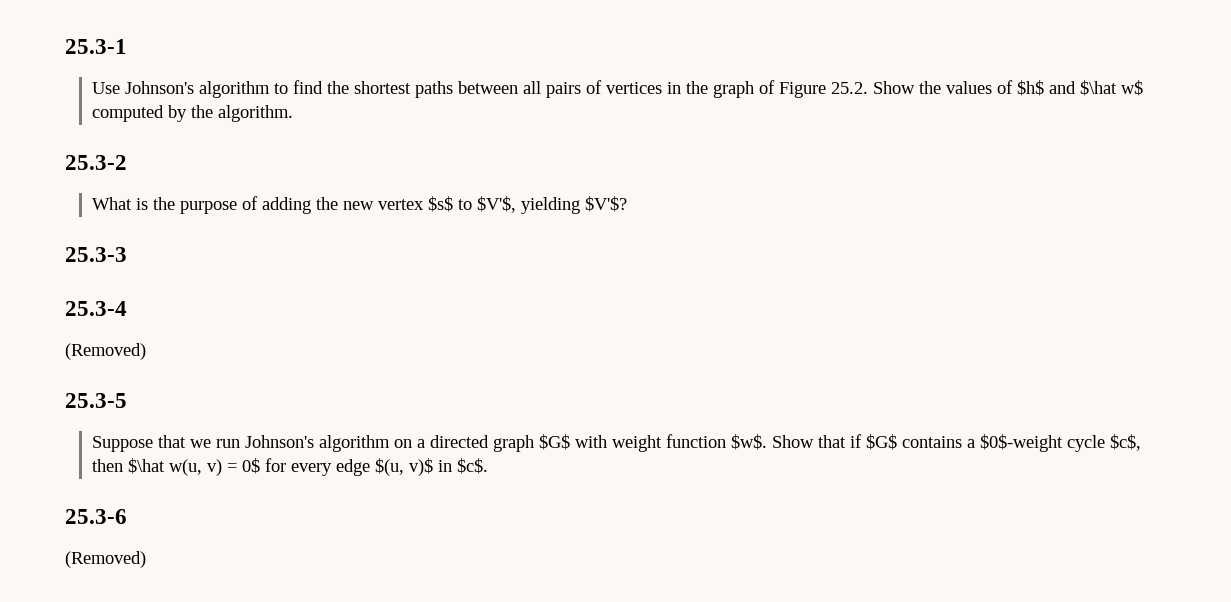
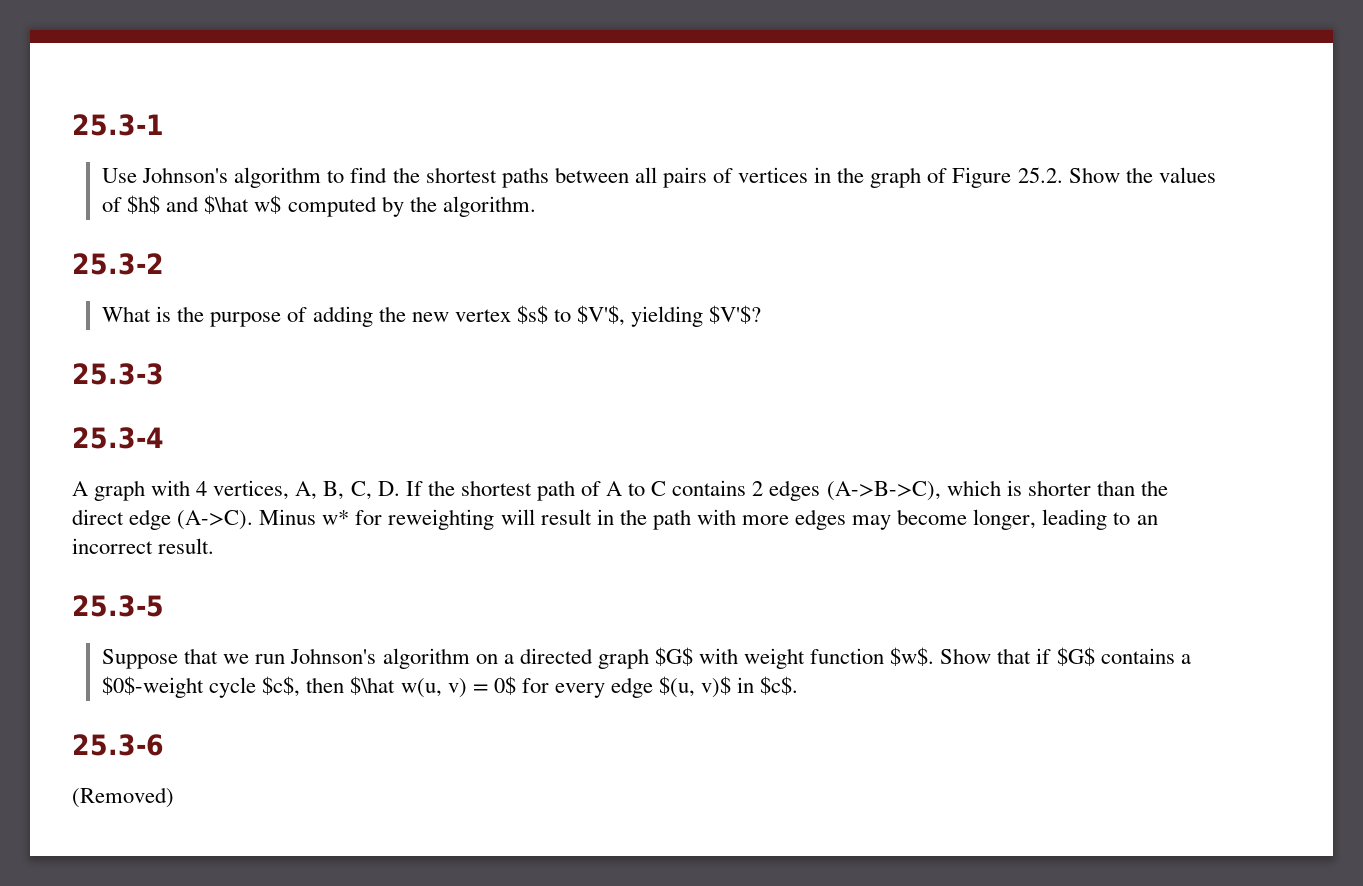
[65,343,146,360] (Removed) -> [72,480,1168,501] [72,509,1158,530] [72,538,215,554] A graph with 4 vertices, A, B, C, D. If the shortest path of A to C contains 2 edges (A->B->C), which is shorter than the direct edge (A->C). Minus w* for reweighting will result in the path with more edges may become longer, leading to an incorrect result.

